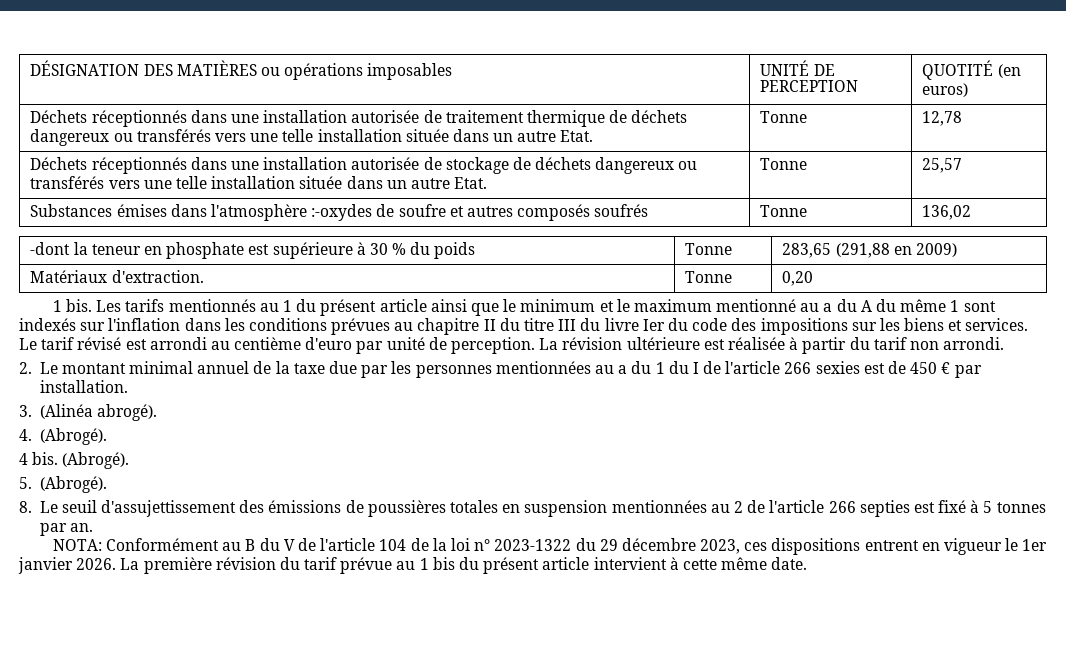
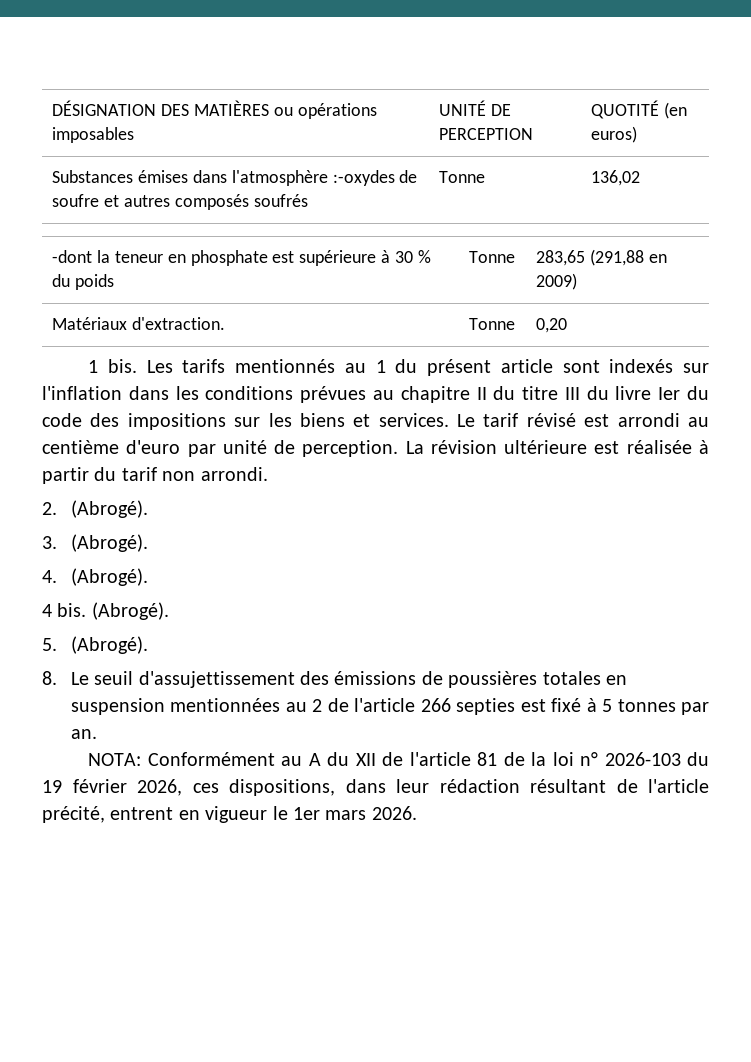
[30,110,688,127] [30,129,594,146] [760,111,808,123] [922,111,963,126] [30,157,698,174] [30,176,488,189] [760,158,808,170] [922,158,963,173] // Déchets réceptionnés dans une installation autorisée de traitement thermique de déchets dangereux ou transférés vers une telle installation située dans un autre Etat. | Tonne | 12,78 // Déchets réceptionnés dans une installation autorisée de stockage de déchets dangereux ou transférés vers une telle installation située dans un autre Etat. | Tonne | 25,57 -> (638, 134) none
[430,299,960,316] ainsi que le minimum et le maximum mentionné au a du A du même 1 -> (553, 366) none
[39,361,982,378] [39,380,128,393] Le montant minimal annuel de la taxe due par les personnes mentionnées au a du 1 du I de l'article 266 sexies est de 450 € par installation. -> [70,500,148,518] (Abrogé).
[39,404,157,421] (Alinéa abrogé). -> [70,534,148,552] (Abrogé).
[245,538,407,551] B du V de l'article 104 -> [308,752,498,766] A du XII de l'article 81
[494,538,861,555] 2023-1322 du 29 décembre 2023, ces dispositions -> [604,752,709,766] [42,779,709,796] [42,806,105,823] 2026-103 du 19 février 2026, ces dispositions, dans leur rédaction résultant de l'article précité,
[18,557,808,574] janvier 2026. La première révision du tarif prévue au 1 bis du présent article intervient à cette même date. -> [325,806,417,820] mars 2026.

